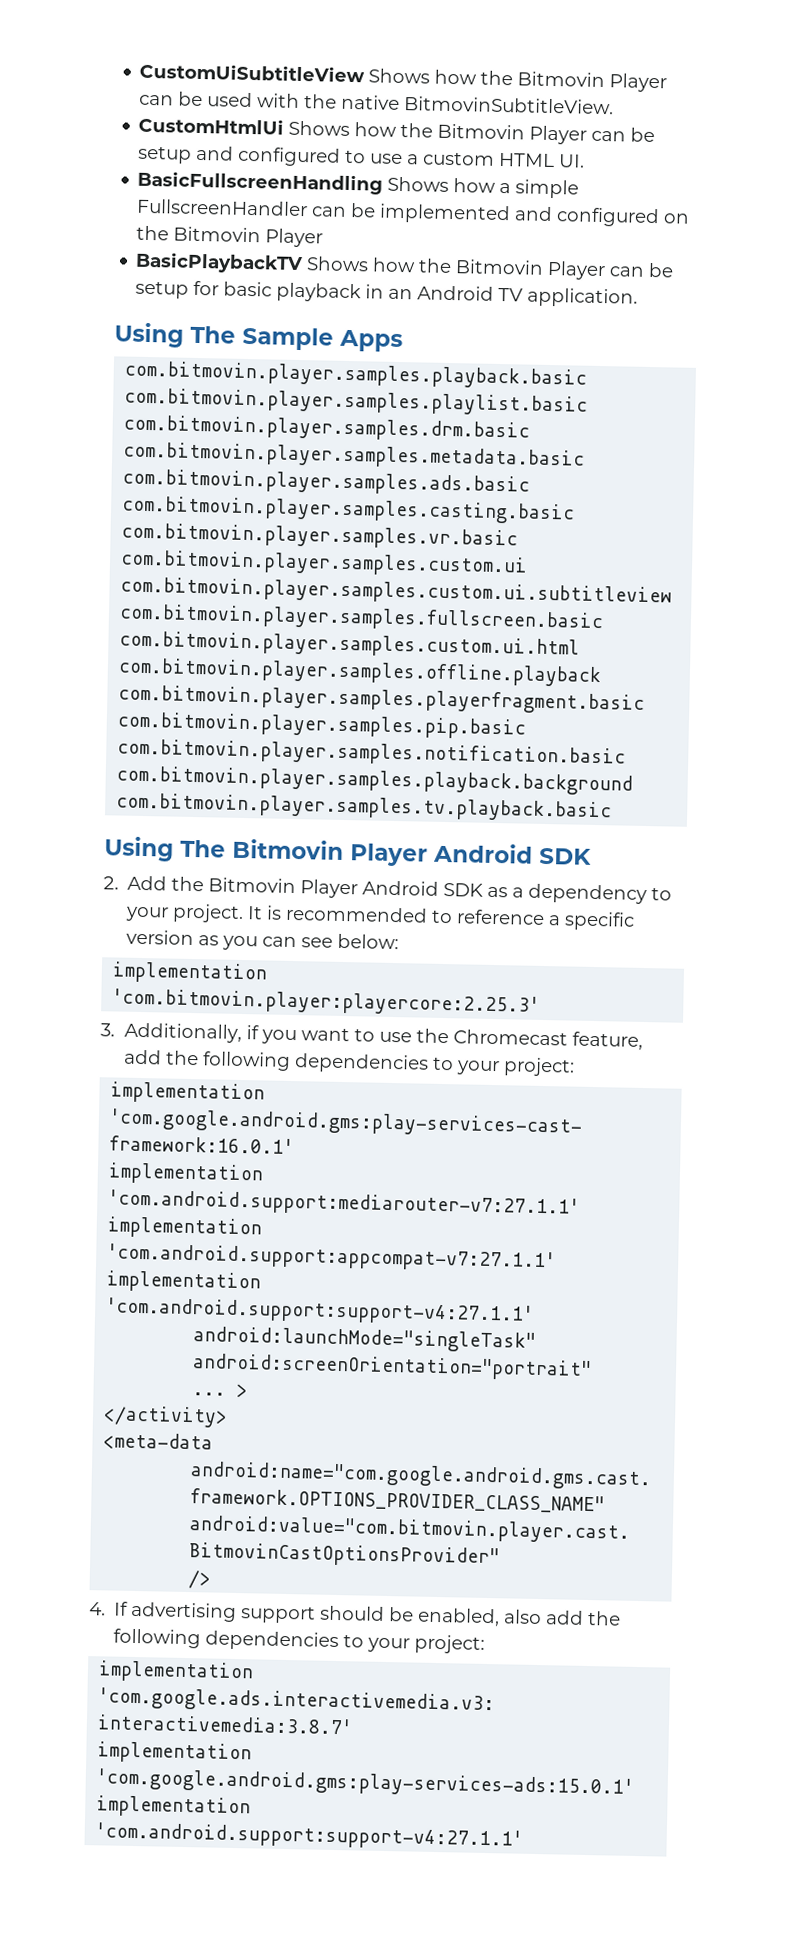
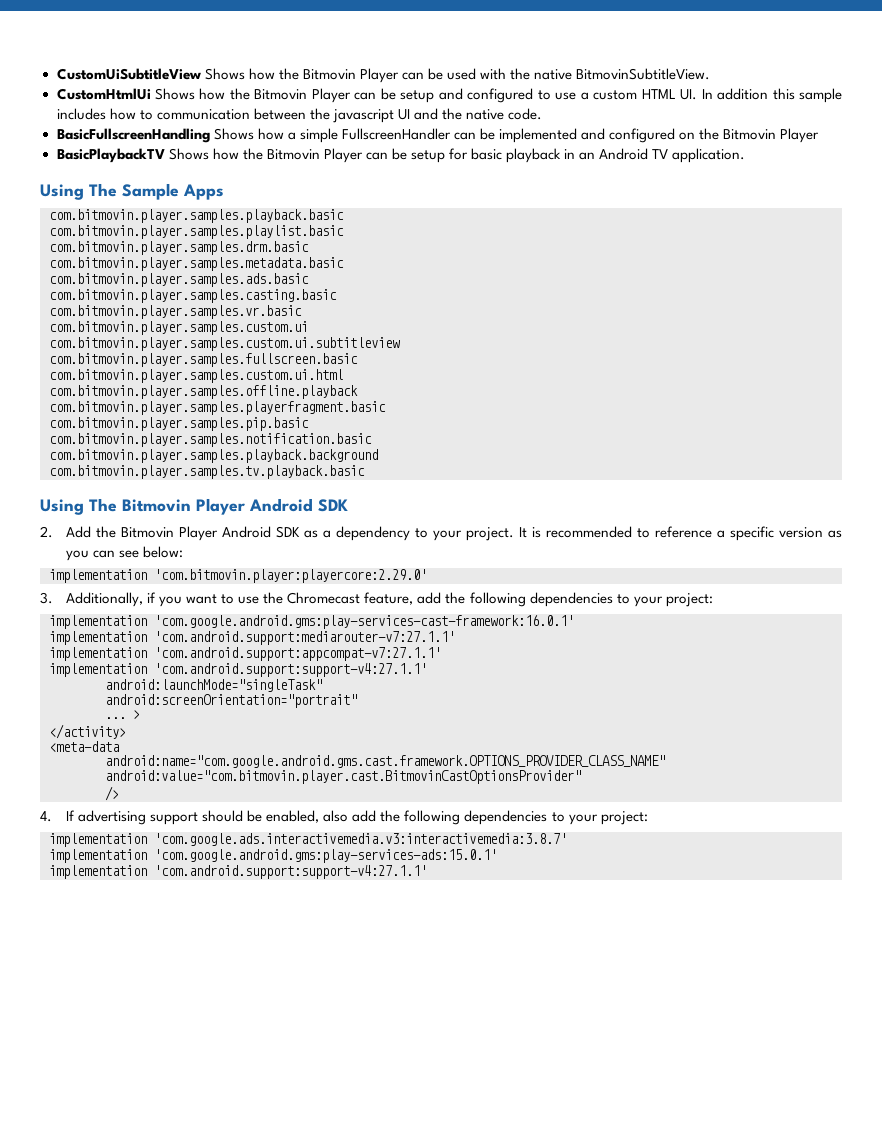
(586, 161) none -> [701,88,843,103] [56,108,543,123] In addition this sample includes how to communication between the javascript UI and the native code.
[112,988,541,1017] 'com.bitmovin.player:playercore:2.25.3' -> [154,569,427,583] 'com.bitmovin.player:playercore:2.29.0'

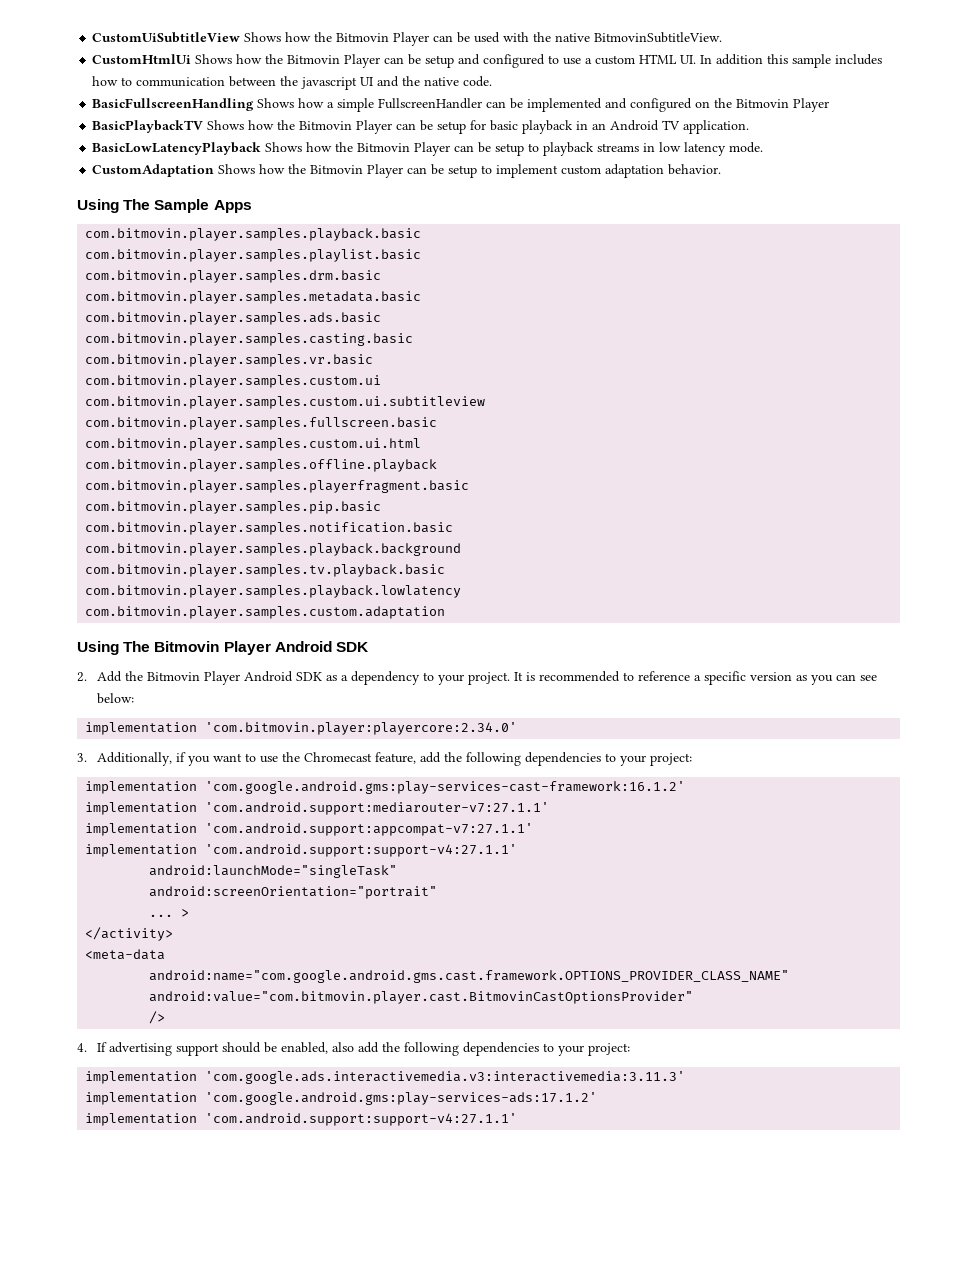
(746, 155) none -> [92,142,764,156] [92,164,722,178] // BasicLowLatencyPlayback Shows how the Bitmovin Player can be setup to playback streams in low latency mode. // CustomAdaptation Shows how the Bitmovin Player can be setup to implement custom adaptation behavior.
(365, 472) none -> [85,585,462,598] [85,606,446,619] // com.bitmovin.player.samples.playback.lowlatency // com.bitmovin.player.samples.custom.adaptation
[154,569,427,583] 'com.bitmovin.player:playercore:2.29.0' -> [205,722,518,735] 'com.bitmovin.player:playercore:2.34.0'
[154,615,574,629] 'com.google.android.gms:play-services-cast-framework:16.0.1' -> [205,781,686,794] 'com.google.android.gms:play-services-cast-framework:16.1.2'
[154,833,567,846] [49,849,497,863] 'com.google.ads.interactivemedia.v3:interactivemedia:3.8.7' // implementation 'com.google.android.gms:play-services-ads:15.0.1' -> [205,1071,686,1084] [85,1092,598,1105] 'com.google.ads.interactivemedia.v3:interactivemedia:3.11.3' // implementation 'com.google.android.gms:play-services-ads:17.1.2'

